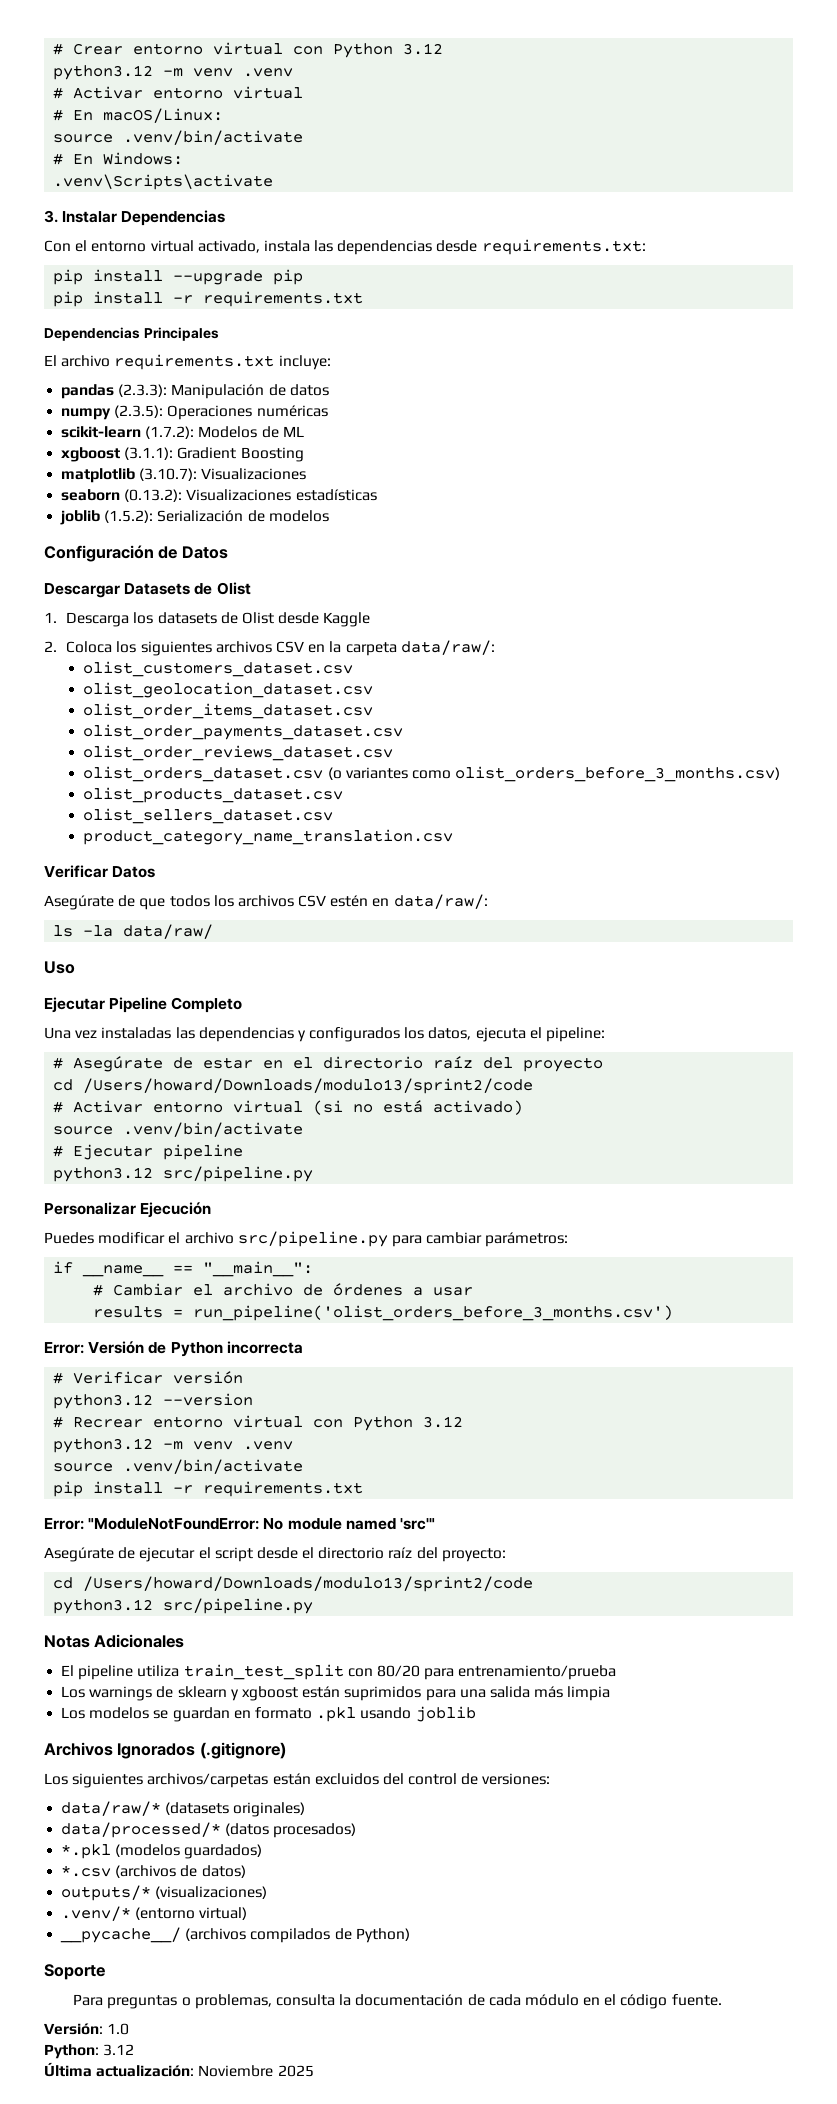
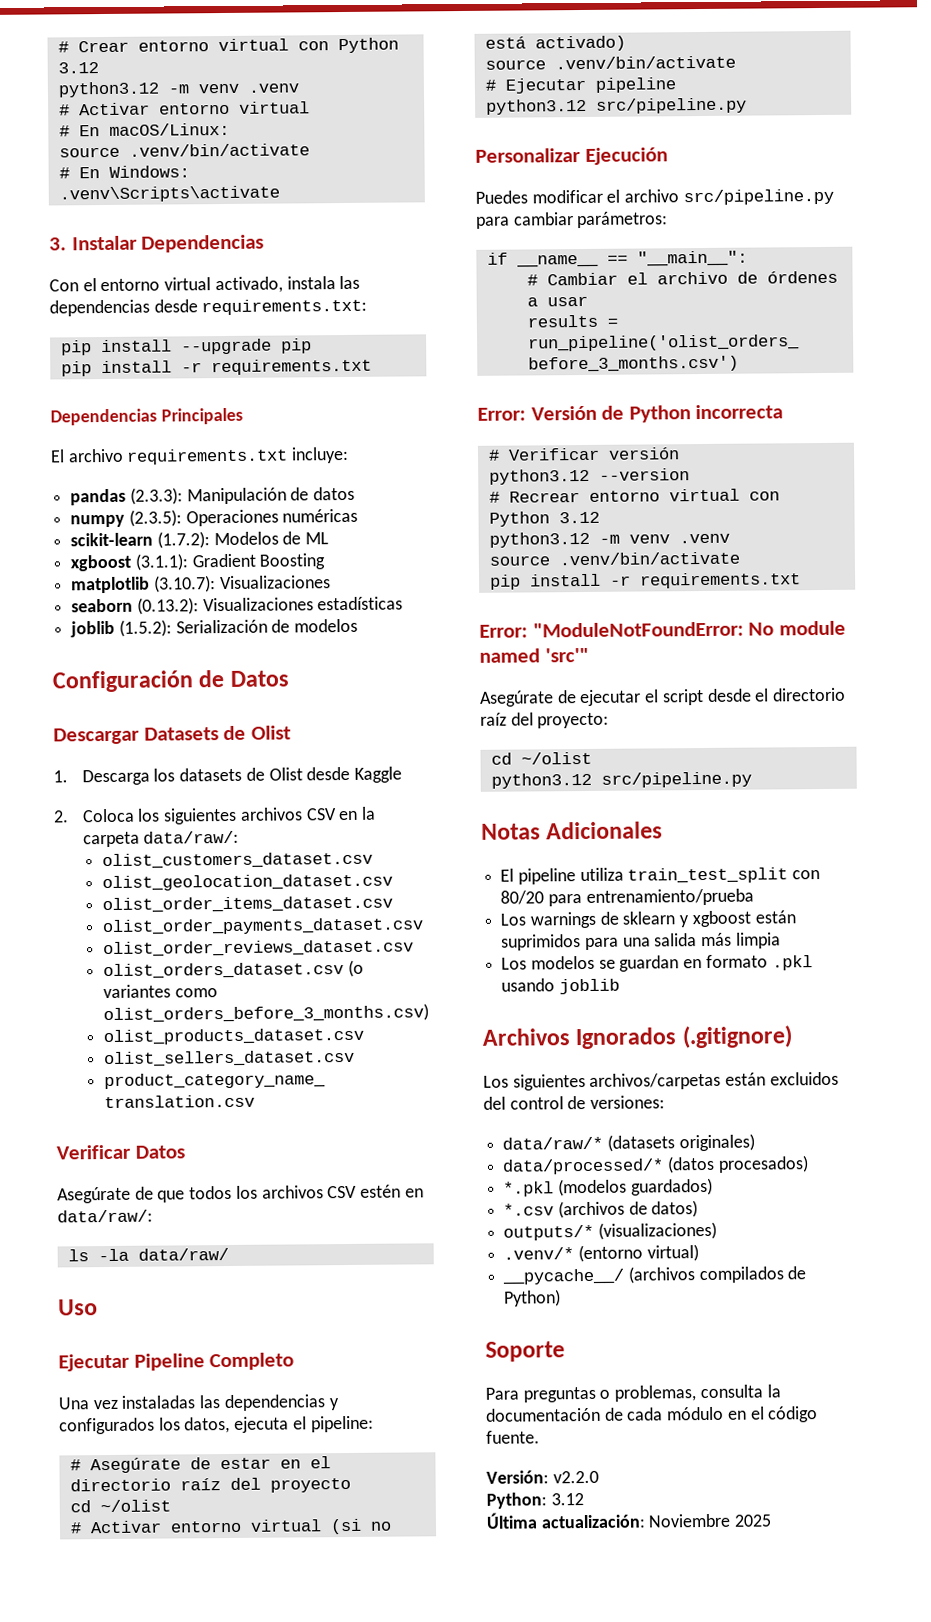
[83,1078,534,1094] /Users/howard/Downloads/modulo13/sprint2/code -> [99,1499,171,1513] ~/olist
[83,1576,534,1592] /Users/howard/Downloads/modulo13/sprint2/code -> [520,751,592,765] ~/olist
[107,2023,130,2035] 1.0 -> [552,1470,599,1484] v2.2.0

